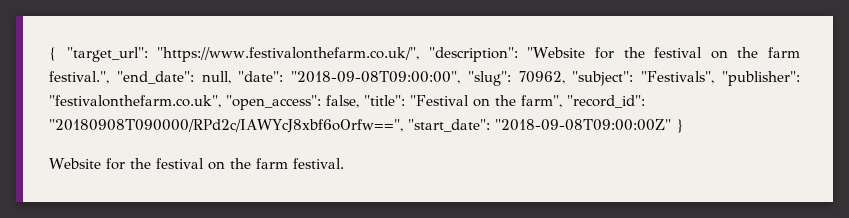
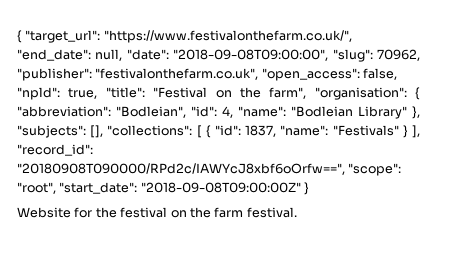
[428,47,800,62] [49,71,109,84] "description": "Website for the festival on the farm festival.", -> (352, 36) none
[572,71,715,86] "subject": "Festivals", -> (420, 55) none
(359, 101) none -> [17,87,98,100] "npld": true,
[567,95,645,108] [49,119,403,133] "record_id": "20180908T090000/RPd2c/IAWYcJ8xbf6oOrfw==", -> [314,87,420,100] [17,106,420,119] [17,125,420,138] [17,144,93,156] [17,163,402,176] [17,182,56,194] "organisation": { "abbreviation": "Bodleian", "id": 4, "name": "Bodleian Library" }, "subjects": [], "collections": [ { "id": 1837, "name": "Festivals" } ], "record_id": "20180908T090000/RPd2c/IAWYcJ8xbf6oOrfw==", "scope": "root",

